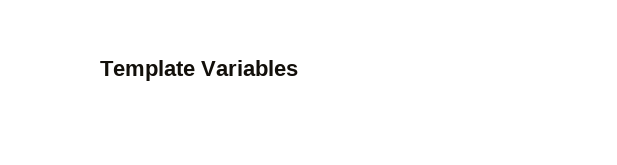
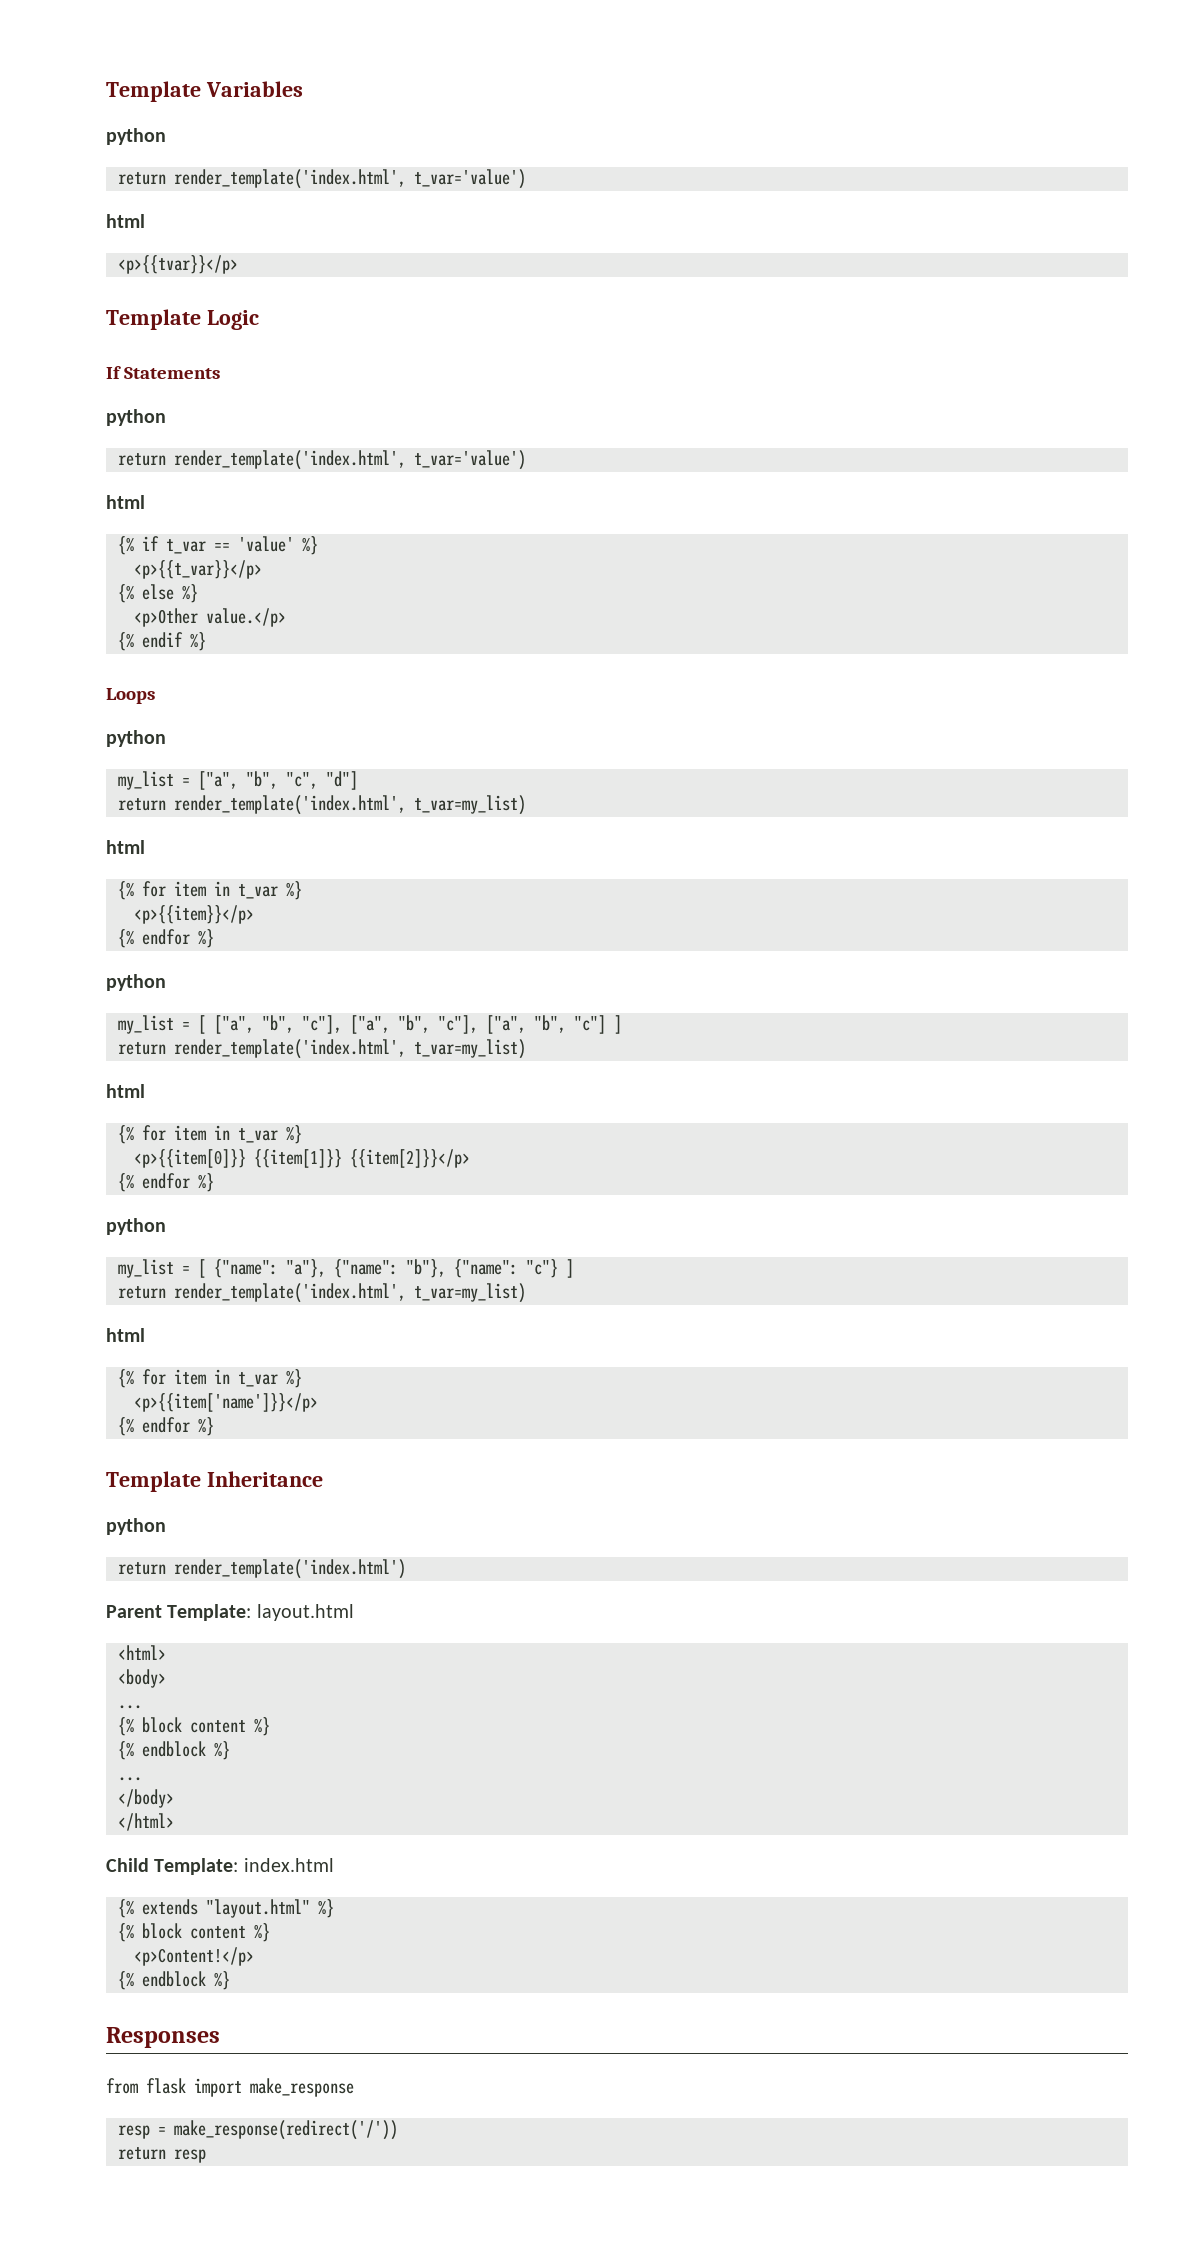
(298, 68) none -> [106,128,166,145] [118,169,526,189] [106,214,145,228] [118,255,238,274] [106,309,259,330] [106,366,221,379] [106,409,166,426] [118,450,526,470] [106,495,145,509] [118,536,318,555] [134,560,262,579] [118,584,198,603] [134,608,286,627] [118,632,206,651] [106,688,155,704] [106,730,166,747] [118,771,358,790] [118,795,526,815] [106,840,145,854] [118,881,302,900] [134,905,254,924] [118,929,214,948] [106,974,166,991] [118,1015,622,1034] [118,1039,526,1059] [106,1084,145,1098] [118,1125,302,1144] [134,1149,470,1168] [118,1173,214,1192] [106,1218,166,1235] [118,1259,574,1278] [118,1283,526,1303] [106,1328,145,1342] [118,1369,302,1388] [134,1393,318,1412] [118,1417,214,1436] [106,1471,323,1492] [106,1518,166,1535] [118,1559,406,1579] [106,1604,354,1621] [118,1645,166,1660] [118,1669,166,1688] [118,1705,142,1709] [118,1717,270,1736] [118,1741,230,1760] [118,1777,142,1781] [118,1789,174,1808] [118,1813,174,1831] [106,1858,334,1875] [118,1899,334,1918] [118,1923,270,1942] [134,1947,254,1966] [118,1971,230,1990] [106,2027,220,2048] [106,2078,354,2097] [118,2120,398,2140] [118,2147,206,2163] // python // return render_template('index.html', t_var='value') // html // <p>{{tvar}}</p> // Template Logic // If Statements // python // return render_template('index.html', t_var='value') // html // {% if t_var == 'value' %} // <p>{{t_var}}</p> // {% else %} // <p>Other value.</p> // {% endif %} // Loops // python // my_list = ["a", "b", "c", "d"] // return render_template('index.html', t_var=my_list) // html // {% for item in t_var %} // <p>{{item}}</p> // {% endfor %} // python // my_list = [ ["a", "b", "c"], ["a", "b", "c"], ["a", "b", "c"] ] // return render_template('index.html', t_var=my_list) // html // {% for item in t_var %} // <p>{{item[0]}} {{item[1]}} {{item[2]}}</p> // {% endfor %} // python // my_list = [ {"name": "a"}, {"name": "b"}, {"name": "c"} ] // return render_template('index.html', t_var=my_list) // html // {% for item in t_var %} // <p>{{item['name']}}</p> // {% endfor %} // Template Inheritance // python // return render_template('index.html') // Parent Template: layout.html // <html> // <body> // ... // {% block content %} // {% endblock %} // ... // </body> // </html> // Child Template: index.html // {% extends "layout.html" %} // {% block content %} // <p>Content!</p> // {% endblock %} // Responses // from flask import make_response // resp = make_response(redirect('/')) // return resp

